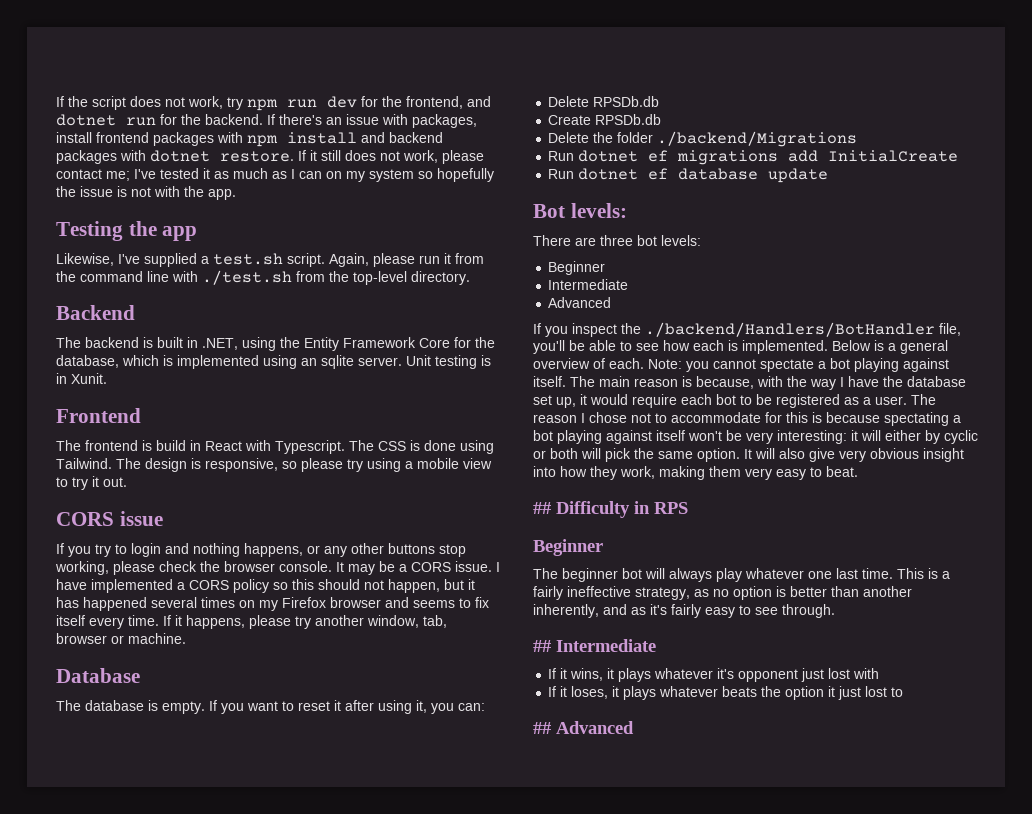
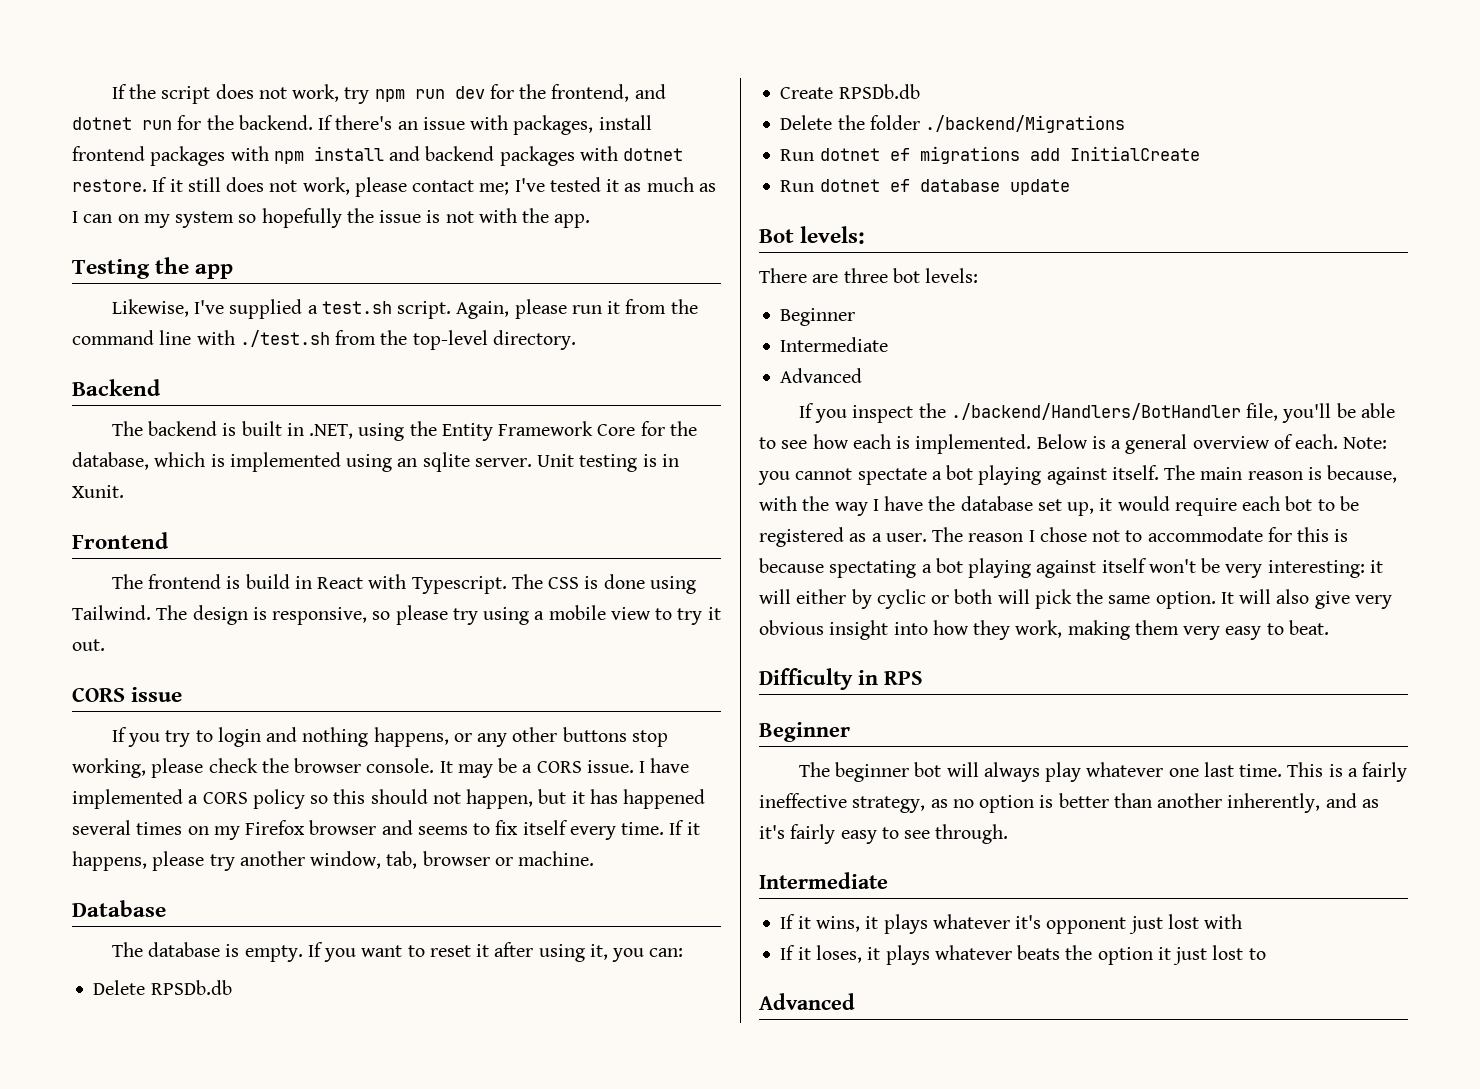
[533,502,551,514] ## -> (1329, 627) none
[533,640,551,652] ## -> (1009, 834) none
[533,722,551,734] ## -> (1266, 954) none

